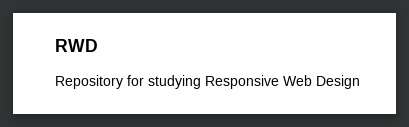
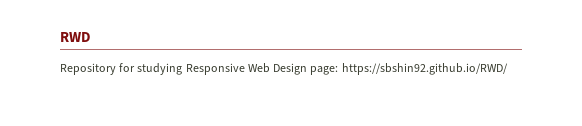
(360, 82) none -> [310,63,508,75] page: https://sbshin92.github.io/RWD/

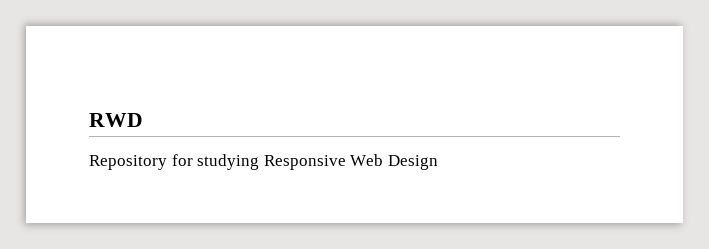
[310,63,508,75] page: https://sbshin92.github.io/RWD/ -> (438, 162) none

